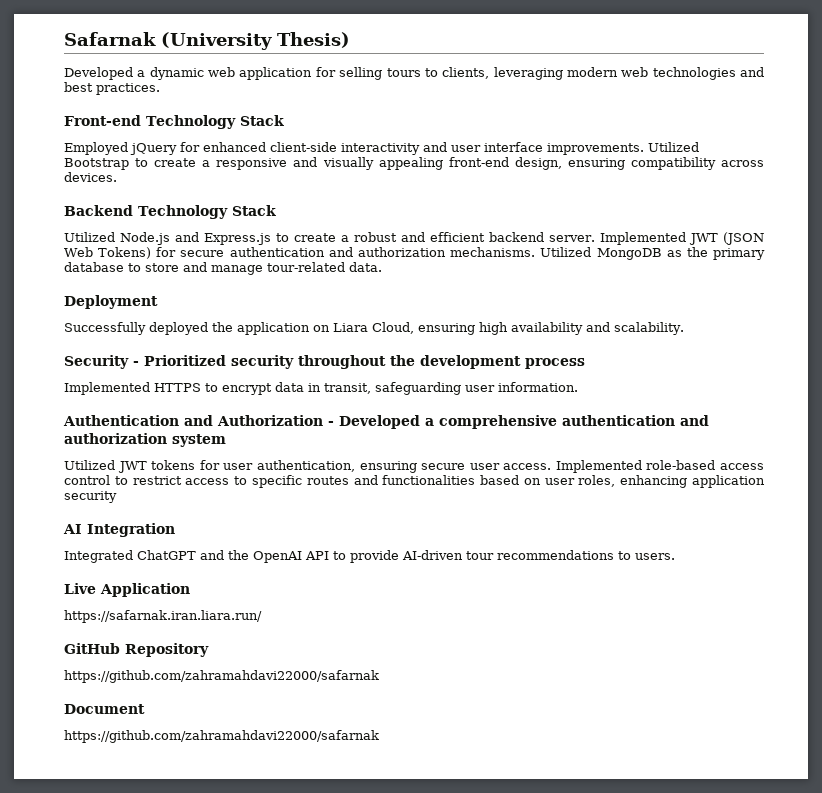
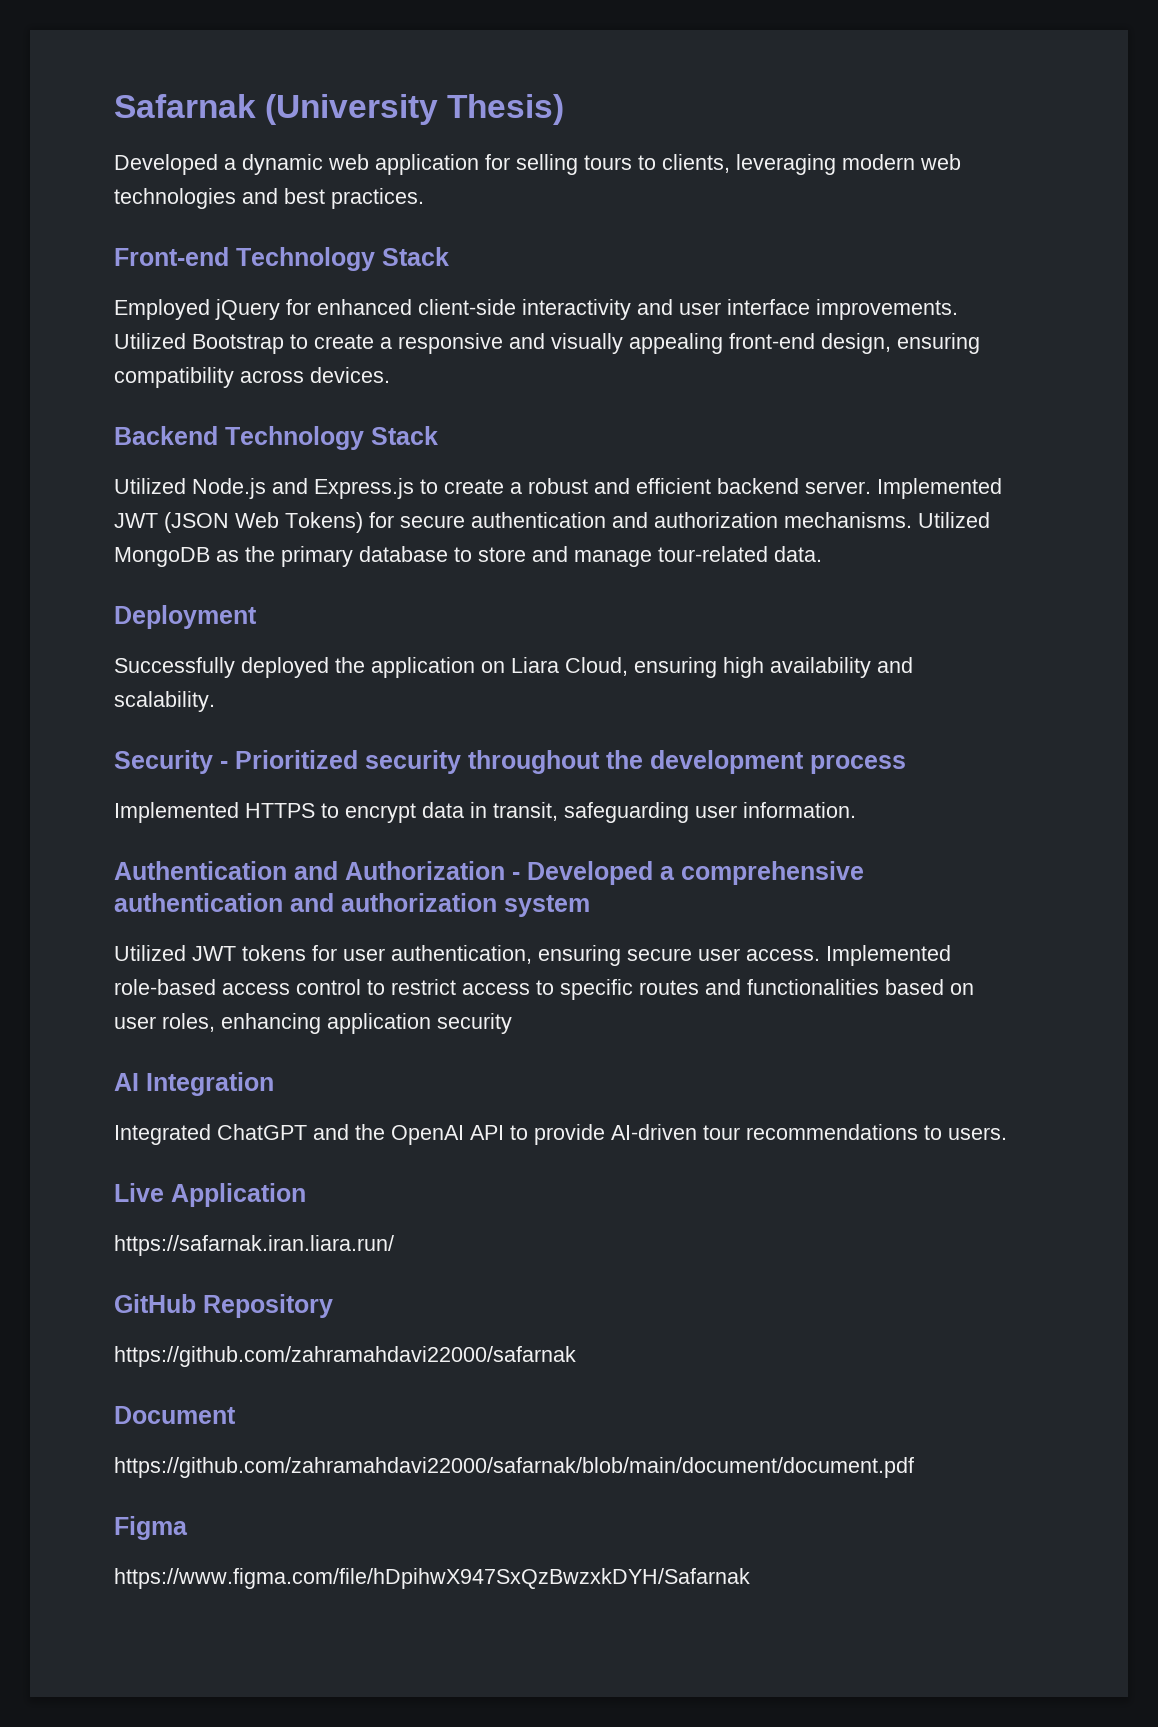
[64,730,379,743] https://github.com/zahramahdavi22000/safarnak -> [114,1457,914,1478] [114,1516,188,1540] [114,1568,750,1589] https://github.com/zahramahdavi22000/safarnak/blob/main/document/document.pdf // Figma // https://www.figma.com/file/hDpihwX947SxQzBwzxkDYH/Safarnak

